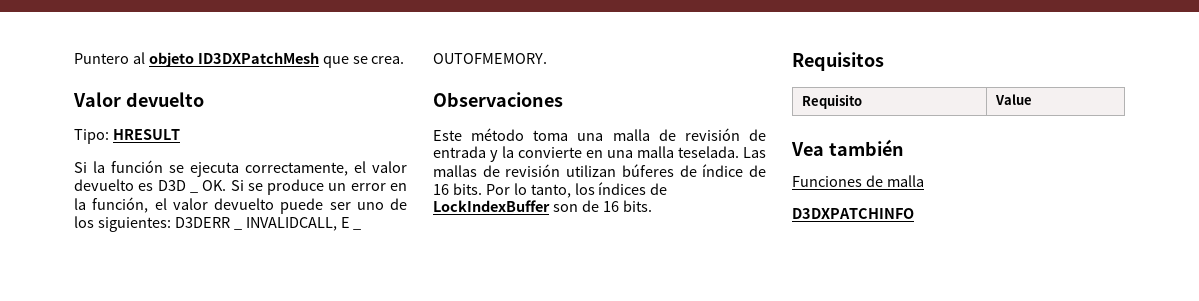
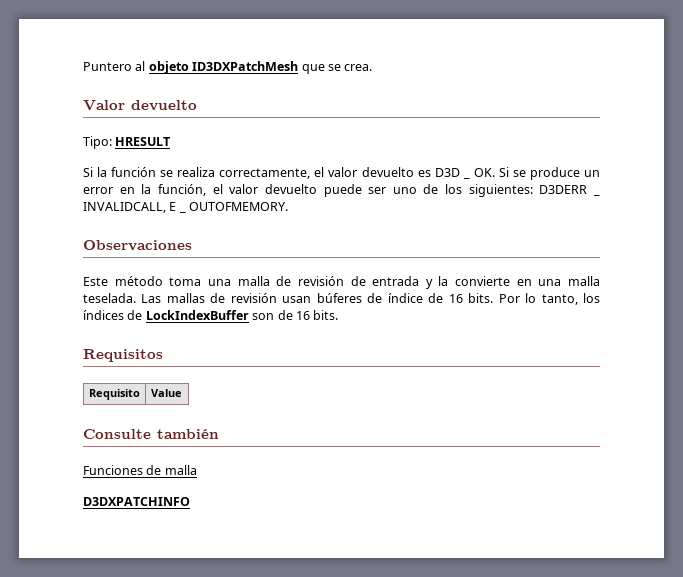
[190,162,239,177] ejecuta -> [177,167,216,177] realiza
[566,165,617,177] utilizan -> [282,296,312,303] usan
[791,142,824,156] Vea -> [83,429,151,439] Consulte

